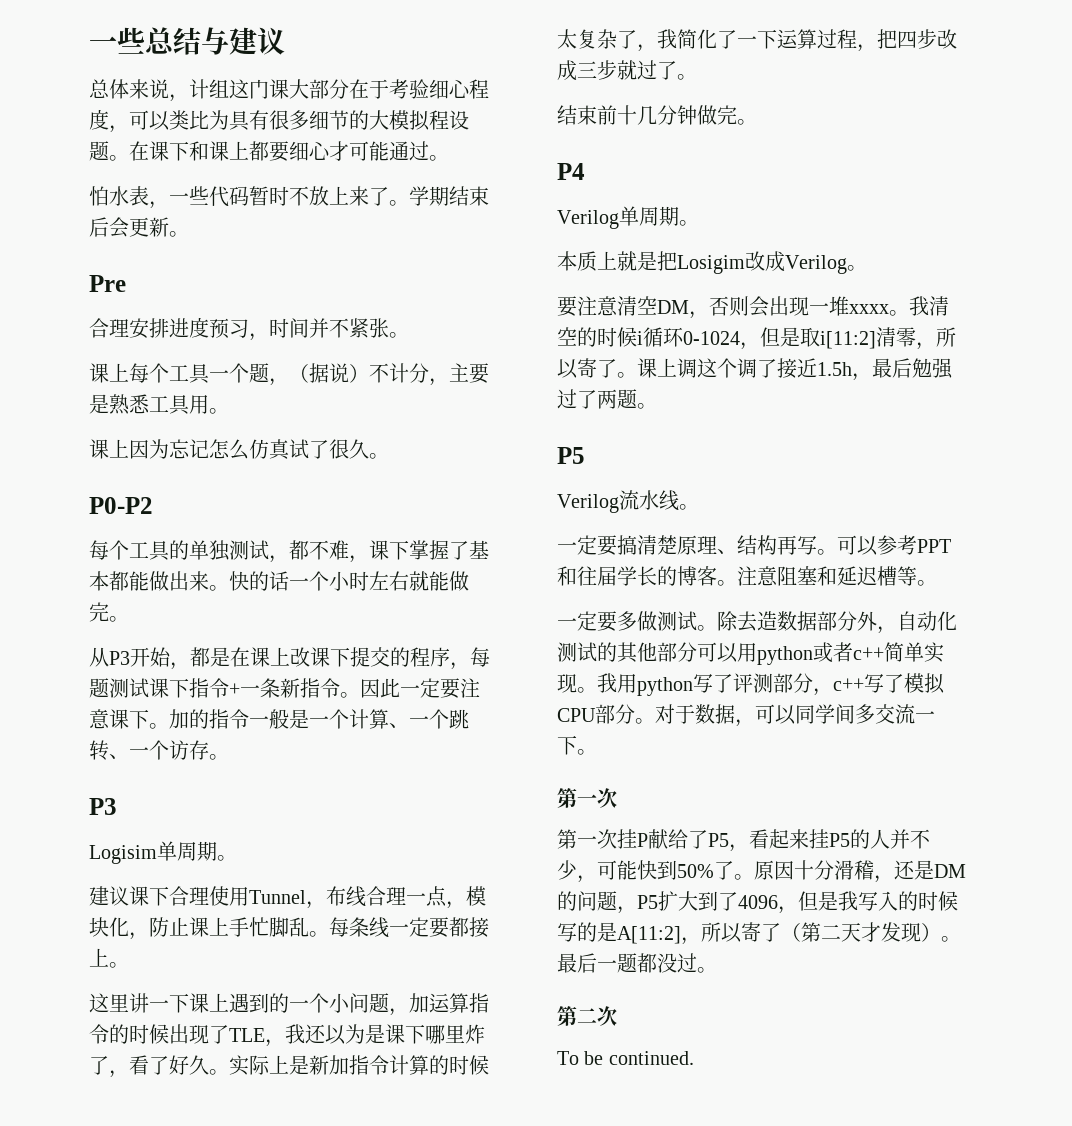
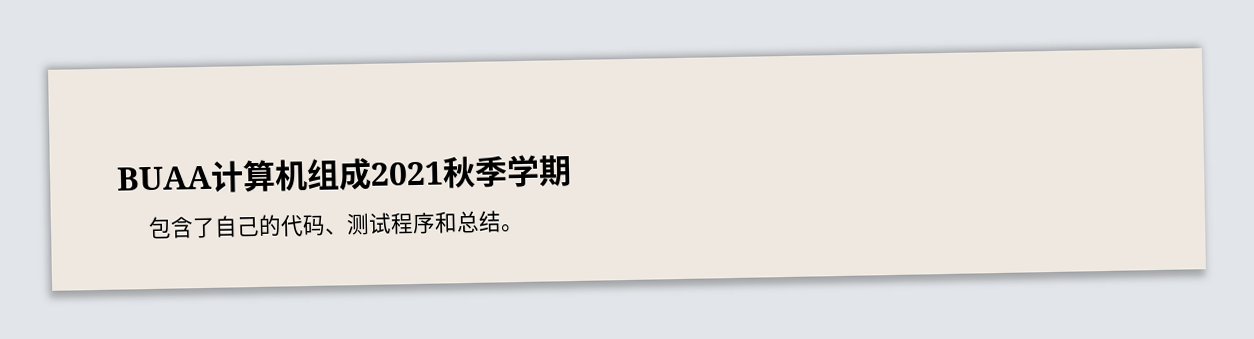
[89,27,285,55] [89,79,489,102] [89,109,469,133] [89,141,449,162] [89,186,489,209] [89,217,189,238] [89,275,126,292] [89,317,409,341] [89,363,489,386] [89,394,229,415] [89,439,389,460] [89,497,153,514] [89,540,489,563] [89,571,469,591] [89,602,129,622] [89,647,490,670] [89,678,480,699] [89,709,469,729] [89,740,229,761] [89,798,117,815] [89,841,237,864] [89,886,486,909] [89,917,489,940] [89,948,129,968] [89,993,489,1016] [89,1024,485,1047] [89,1055,489,1078] [557,29,957,52] [557,60,697,81] [557,105,757,125] [557,163,585,180] [557,206,699,229] [557,251,867,274] [557,296,949,319] [557,327,956,350] [557,358,953,381] [557,389,657,409] [557,447,585,464] [557,490,699,513] [557,535,951,556] [557,566,937,586] [557,611,957,634] [557,642,944,665] [557,673,945,696] [557,704,935,727] [557,735,597,755] [557,788,617,808] [557,829,930,852] [557,860,966,883] [557,891,958,914] [557,922,961,945] [557,953,717,973] [557,1006,617,1026] [557,1051,694,1065] 一些总结与建议 // 总体来说，计组这门课大部分在于考验细心程度，可以类比为具有很多细节的大模拟程设题。在课下和课上都要细心才可能通过。 // 怕水表，一些代码暂时不放上来了。学期结束后会更新。 // Pre // 合理安排进度预习，时间并不紧张。 // 课上每个工具一个题，（据说）不计分，主要是熟悉工具用。 // 课上因为忘记怎么仿真试了很久。 // P0-P2 // 每个工具的单独测试，都不难，课下掌握了基本都能做出来。快的话一个小时左右就能做完。 // 从P3开始，都是在课上改课下提交的程序，每题测试课下指令+一条新指令。因此一定要注意课下。加的指令一般是一个计算、一个跳转、一个访存。 // P3 // Logisim单周期。 // 建议课下合理使用Tunnel，布线合理一点，模块化，防止课上手忙脚乱。每条线一定要都接上。 // 这里讲一下课上遇到的一个小问题，加运算指令的时候出现了TLE，我还以为是课下哪里炸了，看了好久。实际上是新加指令计算的时候太复杂了，我简化了一下运算过程，把四步改成三步就过了。 // 结束前十几分钟做完。 // P4 // Verilog单周期。 // 本质上就是把Losigim改成Verilog。 // 要注意清空DM，否则会出现一堆xxxx。我清空的时候i循环0-1024，但是取i[11:2]清零，所以寄了。课上调这个调了接近1.5h，最后勉强过了两题。 // P5 // Verilog流水线。 // 一定要搞清楚原理、结构再写。可以参考PPT和往届学长的博客。注意阻塞和延迟槽等。 // 一定要多做测试。除去造数据部分外，自动化测试的其他部分可以用python或者c++简单实现。我用python写了评测部分，c++写了模拟CPU部分。对于数据，可以同学间多交流一下。 // 第一次 // 第一次挂P献给了P5，看起来挂P5的人并不少，可能快到50%了。原因十分滑稽，还是DM的问题，P5扩大到了4096，但是我写入的时候写的是A[11:2]，所以寄了（第二天才发现）。最后一题都没过。 // 第二次 // To be continued. -> [116,154,572,193] [148,210,525,240] BUAA计算机组成2021秋季学期 // 包含了自己的代码、测试程序和总结。

